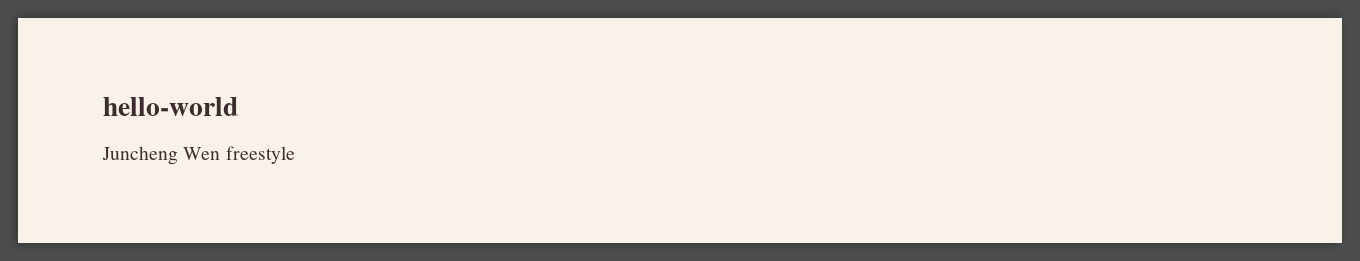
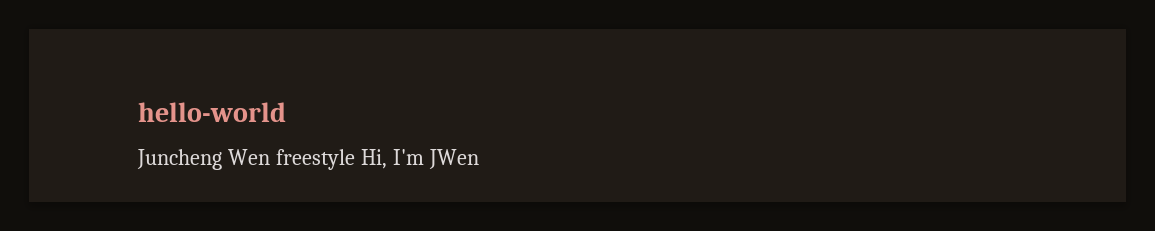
(295, 155) none -> [360,149,479,169] Hi, I'm JWen

